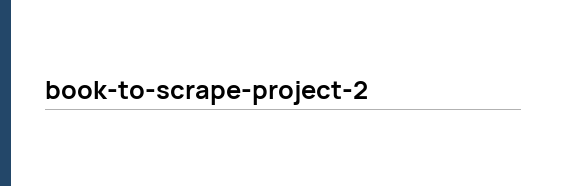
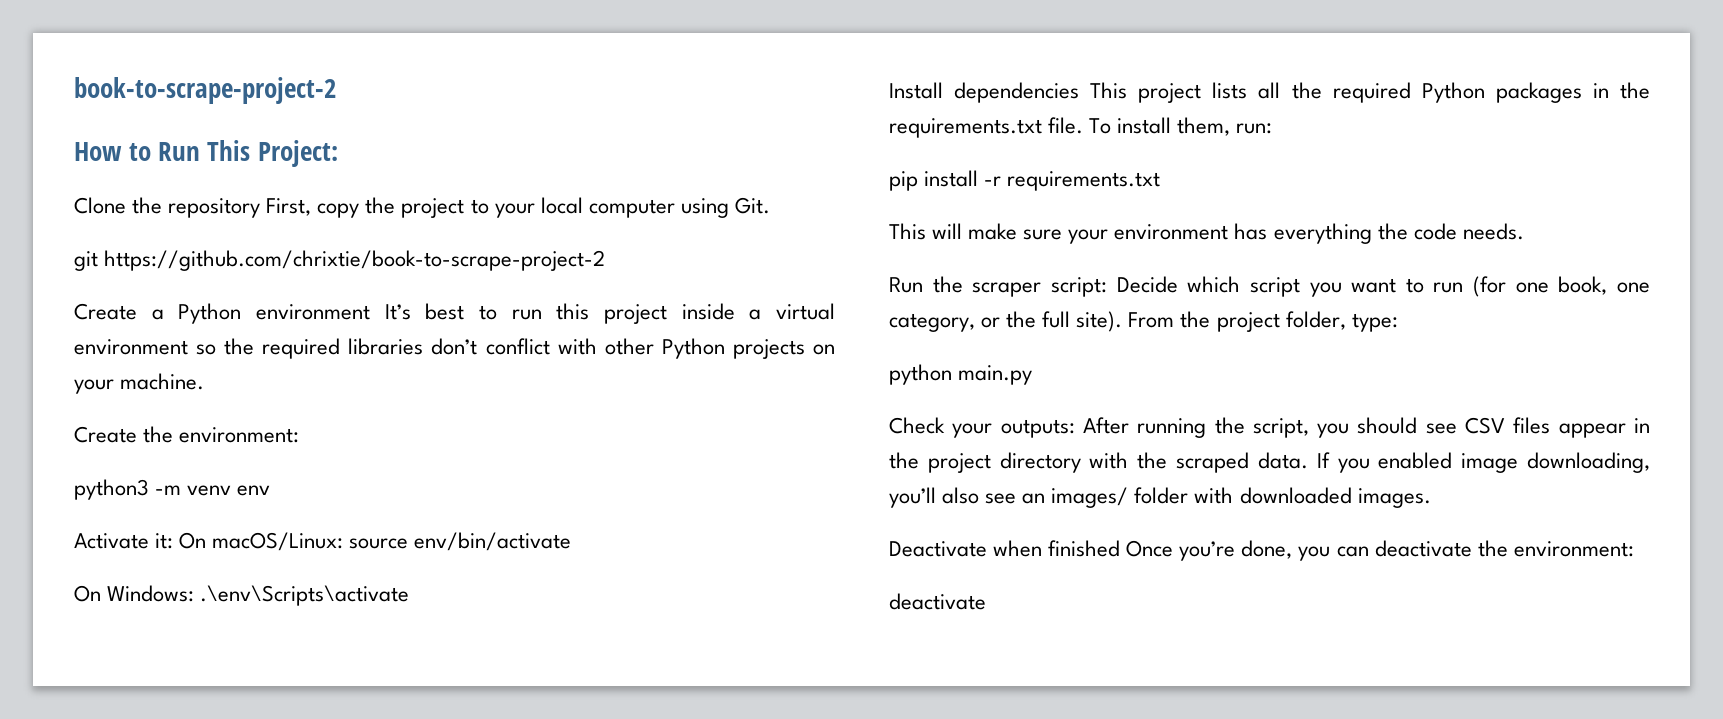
(368, 93) none -> [74,140,338,167] [74,197,770,218] [74,250,606,271] [74,303,835,324] [74,338,835,359] [74,373,205,394] [74,426,300,443] [74,479,271,500] [74,532,572,551] [74,585,410,606] [889,82,1650,103] [889,117,1273,138] [889,170,1161,191] [889,223,1524,244] [889,276,1650,297] [889,311,1398,332] [889,364,1033,385] [889,417,1650,438] [889,452,1650,473] [889,487,1431,508] [889,540,1634,561] [889,593,986,610] // How to Run This Project: // Clone the repository First, copy the project to your local computer using Git. // git https://github.com/chrixtie/book-to-scrape-project-2 // Create a Python environment It’s best to run this project inside a virtual environment so the required libraries don’t conflict with other Python projects on your machine. // Create the environment: // python3 -m venv env // Activate it: On macOS/Linux: source env/bin/activate // On Windows: .\env\Scripts\activate // Install dependencies This project lists all the required Python packages in the requirements.txt file. To install them, run: // pip install -r requirements.txt // This will make sure your environment has everything the code needs. // Run the scraper script: Decide which script you want to run (for one book, one category, or the full site). From the project folder, type: // python main.py // Check your outputs: After running the script, you should see CSV files appear in the project directory with the scraped data. If you enabled image downloading, you’ll also see an images/ folder with downloaded images. // Deactivate when finished Once you’re done, you can deactivate the environment: // deactivate

